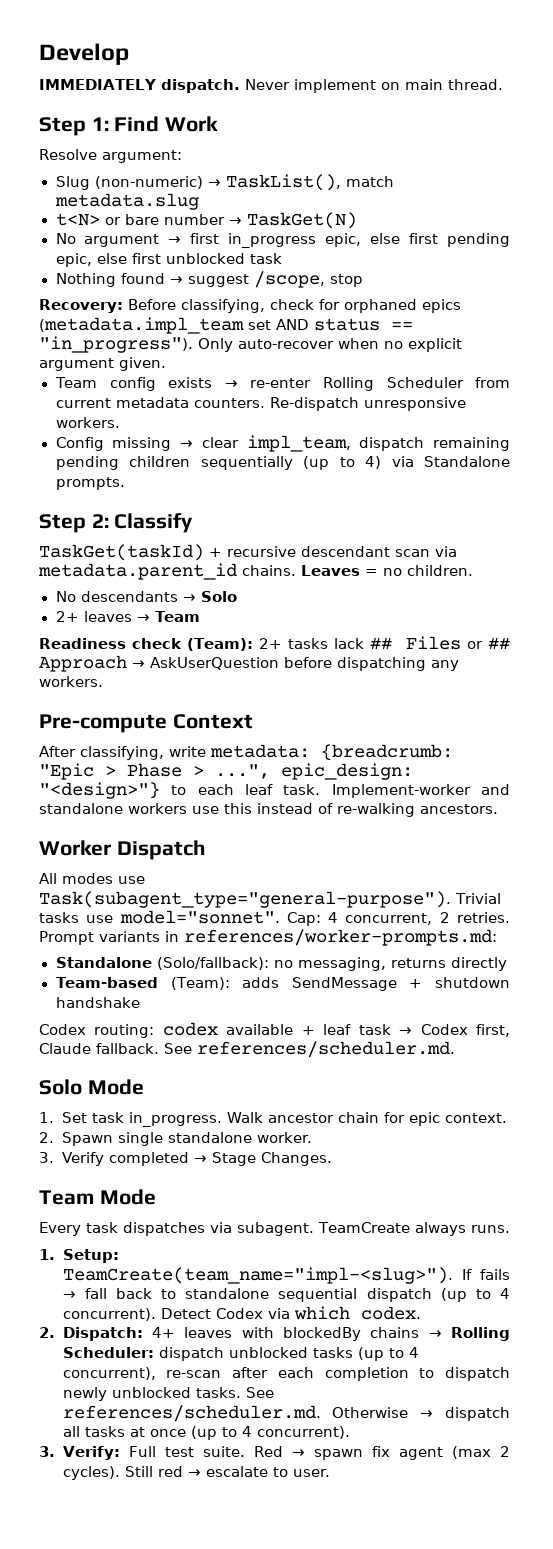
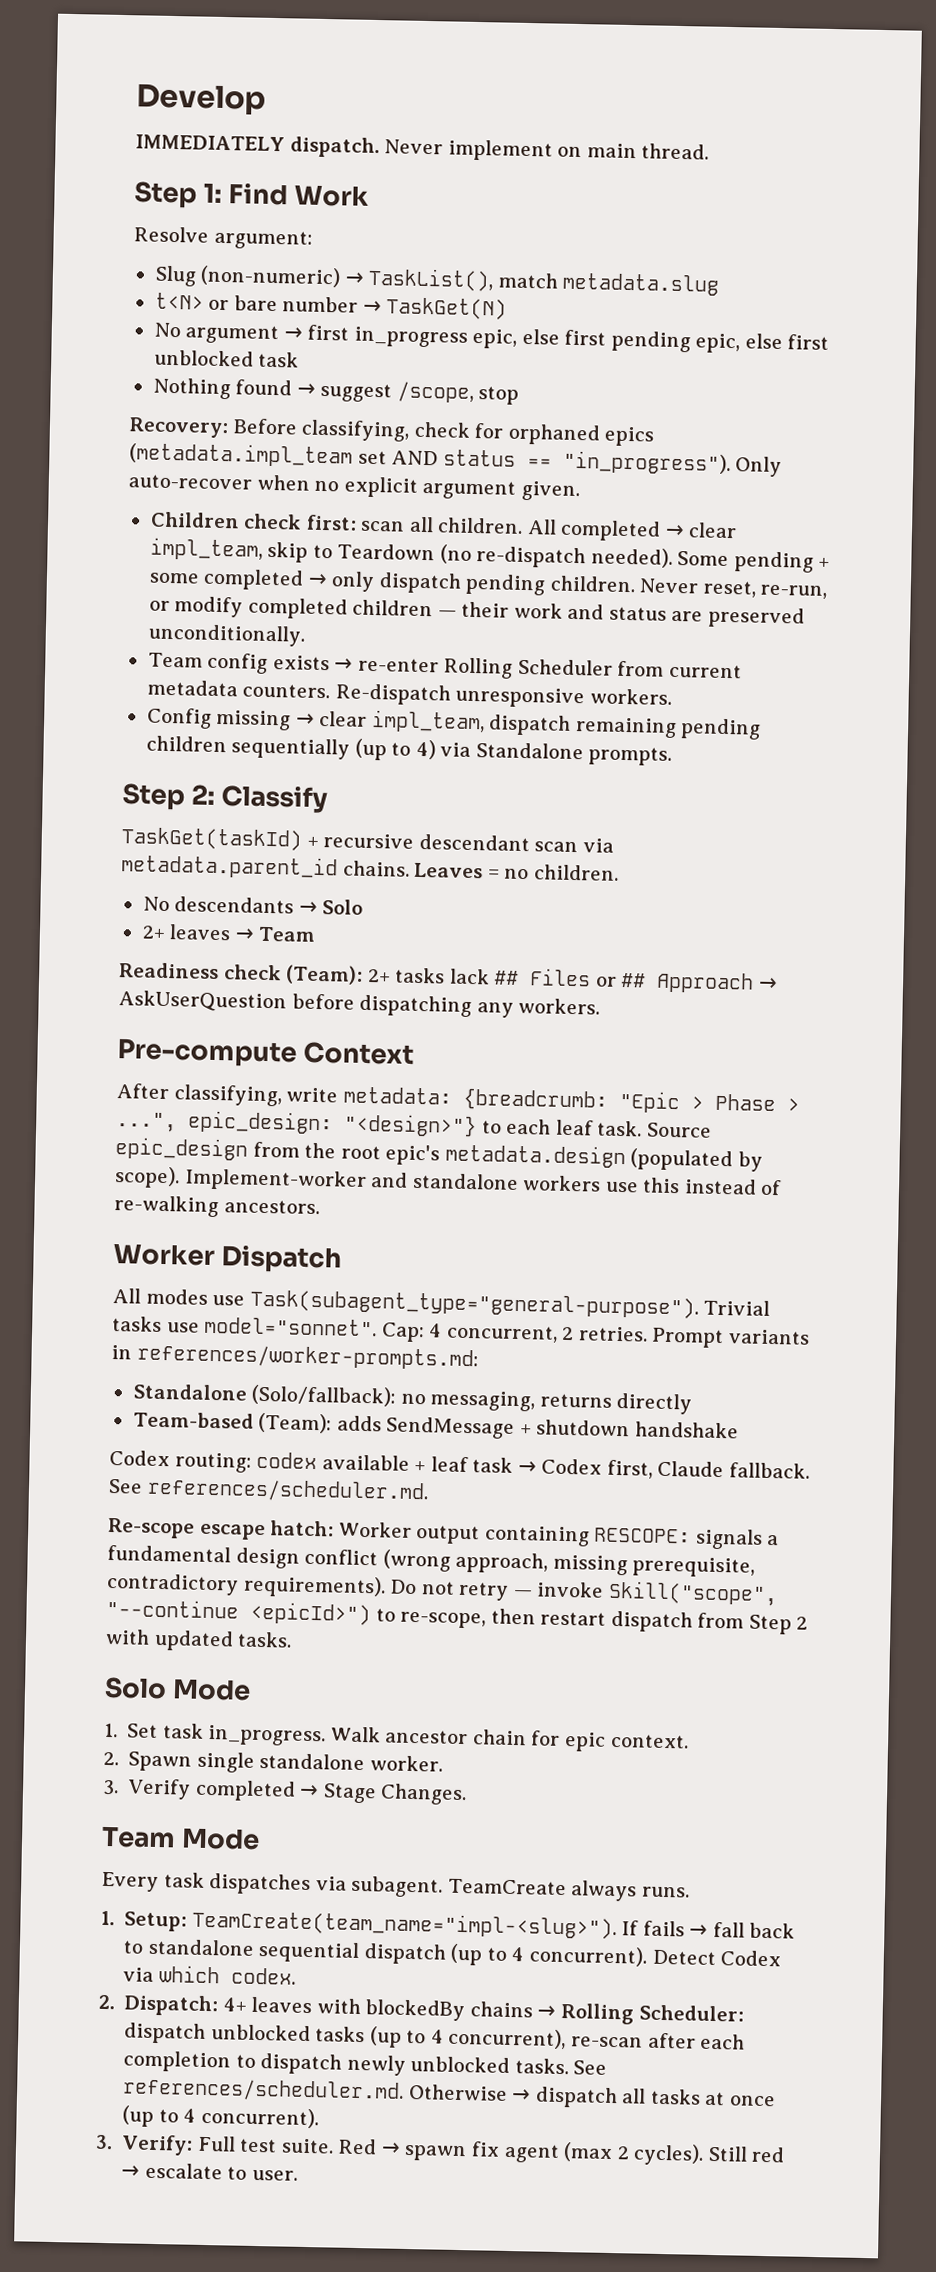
(166, 364) none -> [149,511,738,542] [149,537,831,573] [148,568,828,599] [148,596,805,629] [147,623,306,647] // Children check first: scan all children. All completed → clear impl_team, skip to Teardown (no re-dispatch needed). Some pending + some completed → only dispatch pending children. Never reset, re-run, or modify completed children — their work and status are preserved unconditionally.
(321, 789) none -> [646,1122,712,1138] [115,1137,763,1172] [114,1166,180,1189] Source epic_design from the root epic's metadata.design (populated by scope).
(455, 1049) none -> [108,1517,780,1550] [107,1544,756,1578] [106,1572,778,1607] [106,1598,809,1635] [105,1628,293,1652] // Re-scope escape hatch: Worker output containing RESCOPE: signals a fundamental design conflict (wrong approach, missing prerequisite, contradictory requirements). Do not retry — invoke Skill("scope", "--continue <epicId>") to re-scope, then restart dispatch from Step 2 with updated tasks.

